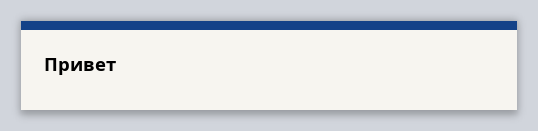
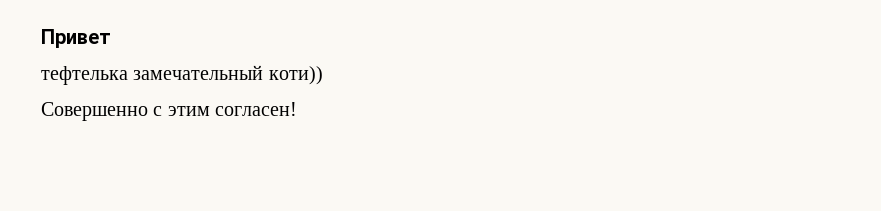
(116, 66) none -> [41,65,323,85] [41,102,298,121] // тефтелька замечательный коти)) // Совершенно с этим согласен!

